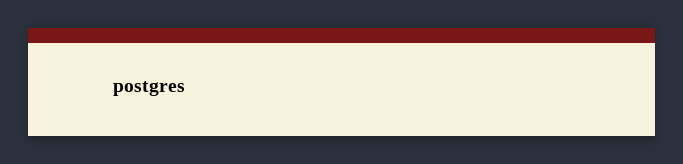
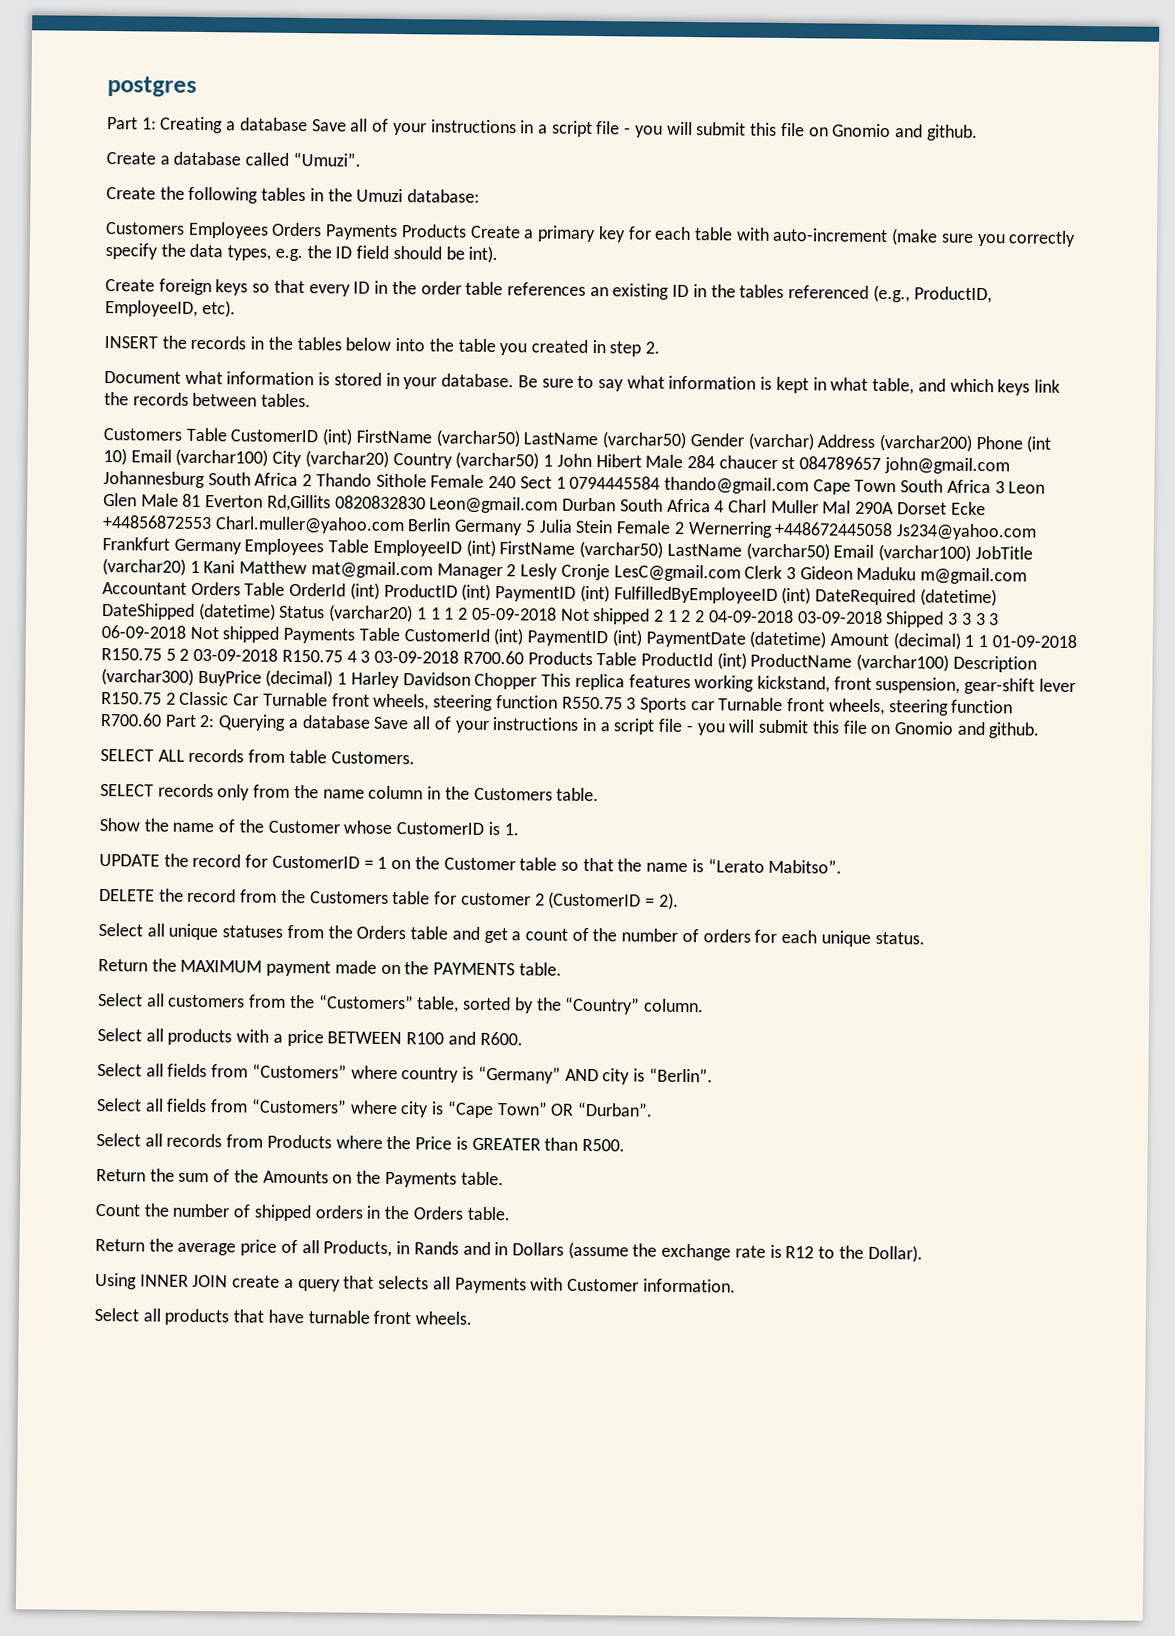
(185, 88) none -> [107,116,978,141] [106,151,361,167] [106,186,481,204] [105,221,1077,247] [105,243,499,264] [105,278,992,304] [105,299,236,318] [104,335,661,357] [104,370,1060,396] [104,392,312,408] [103,427,1052,453] [103,447,1010,475] [103,470,1046,495] [103,492,986,516] [102,514,1037,541] [102,536,1033,562] [102,557,1028,585] [102,581,997,607] [102,602,1000,628] [101,624,1077,650] [101,647,1037,673] [101,667,1076,695] [101,691,1014,716] [100,712,1041,739] [100,748,415,765] [100,783,600,802] [99,817,519,836] [99,853,843,874] [99,888,679,910] [98,922,925,947] [98,958,562,977] [98,992,704,1015] [97,1027,523,1047] [97,1062,713,1085] [96,1097,653,1119] [96,1132,625,1152] [96,1168,504,1188] [95,1203,510,1222] [95,1238,923,1263] [95,1272,736,1294] [94,1307,473,1326] // Part 1: Creating a database Save all of your instructions in a script file - you will submit this file on Gnomio and github. // Create a database called “Umuzi”. // Create the following tables in the Umuzi database: // Customers Employees Orders Payments Products Create a primary key for each table with auto-increment (make sure you correctly specify the data types, e.g. the ID field should be int). // Create foreign keys so that every ID in the order table references an existing ID in the tables referenced (e.g., ProductID, EmployeeID, etc). // INSERT the records in the tables below into the table you created in step 2. // Document what information is stored in your database. Be sure to say what information is kept in what table, and which keys link the records between tables. // Customers Table CustomerID (int) FirstName (varchar50) LastName (varchar50) Gender (varchar) Address (varchar200) Phone (int 10) Email (varchar100) City (varchar20) Country (varchar50) 1 John Hibert Male 284 chaucer st 084789657 john@gmail.com Johannesburg South Africa 2 Thando Sithole Female 240 Sect 1 0794445584 thando@gmail.com Cape Town South Africa 3 Leon Glen Male 81 Everton Rd,Gillits 0820832830 Leon@gmail.com Durban South Africa 4 Charl Muller Mal 290A Dorset Ecke +44856872553 Charl.muller@yahoo.com Berlin Germany 5 Julia Stein Female 2 Wernerring +448672445058 Js234@yahoo.com Frankfurt Germany Employees Table EmployeeID (int) FirstName (varchar50) LastName (varchar50) Email (varchar100) JobTitle (varchar20) 1 Kani Matthew mat@gmail.com Manager 2 Lesly Cronje LesC@gmail.com Clerk 3 Gideon Maduku m@gmail.com Accountant Orders Table OrderId (int) ProductID (int) PaymentID (int) FulfilledByEmployeeID (int) DateRequired (datetime) DateShipped (datetime) Status (varchar20) 1 1 1 2 05-09-2018 Not shipped 2 1 2 2 04-09-2018 03-09-2018 Shipped 3 3 3 3 06-09-2018 Not shipped Payments Table CustomerId (int) PaymentID (int) PaymentDate (datetime) Amount (decimal) 1 1 01-09-2018 R150.75 5 2 03-09-2018 R150.75 4 3 03-09-2018 R700.60 Products Table ProductId (int) ProductName (varchar100) Description (varchar300) BuyPrice (decimal) 1 Harley Davidson Chopper This replica features working kickstand, front suspension, gear-shift lever R150.75 2 Classic Car Turnable front wheels, steering function R550.75 3 Sports car Turnable front wheels, steering function R700.60 Part 2: Querying a database Save all of your instructions in a script file - you will submit this file on Gnomio and github. // SELECT ALL records from table Customers. // SELECT records only from the name column in the Customers table. // Show the name of the Customer whose CustomerID is 1. // UPDATE the record for CustomerID = 1 on the Customer table so that the name is “Lerato Mabitso”. // DELETE the record from the Customers table for customer 2 (CustomerID = 2). // Select all unique statuses from the Orders table and get a count of the number of orders for each unique status. // Return the MAXIMUM payment made on the PAYMENTS table. // Select all customers from the “Customers” table, sorted by the “Country” column. // Select all products with a price BETWEEN R100 and R600. // Select all fields from “Customers” where country is “Germany” AND city is “Berlin”. // Select all fields from “Customers” where city is “Cape Town” OR “Durban”. // Select all records from Products where the Price is GREATER than R500. // Return the sum of the Amounts on the Payments table. // Count the number of shipped orders in the Orders table. // Return the average price of all Products, in Rands and in Dollars (assume the exchange rate is R12 to the Dollar). // Using INNER JOIN create a query that selects all Payments with Customer information. // Select all products that have turnable front wheels.

